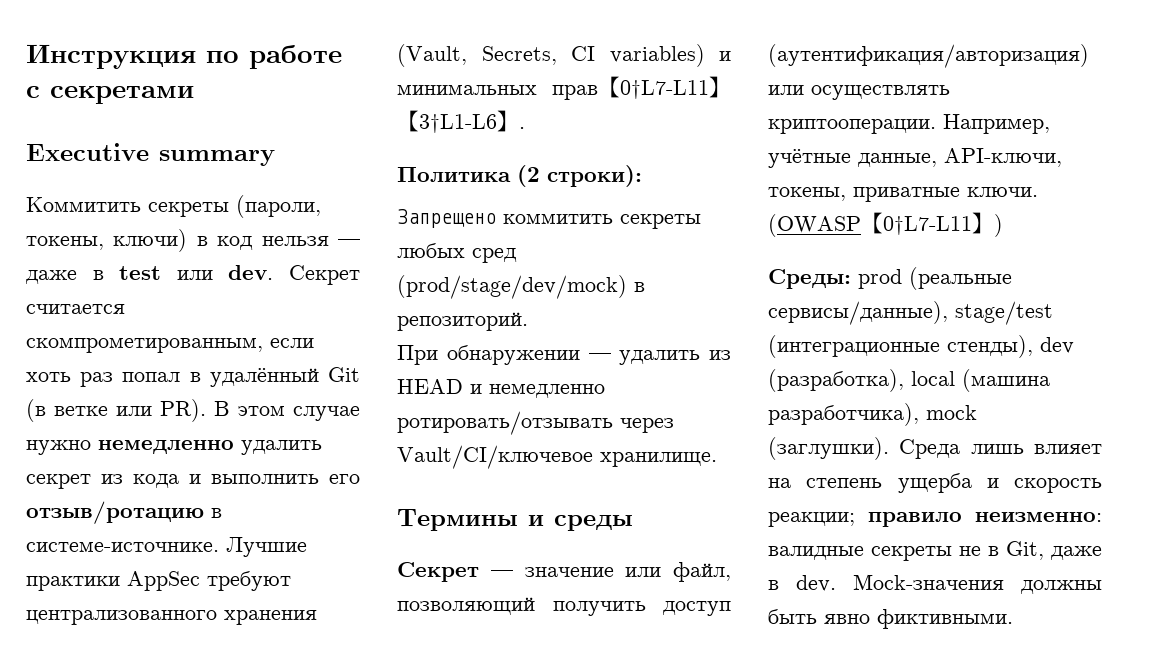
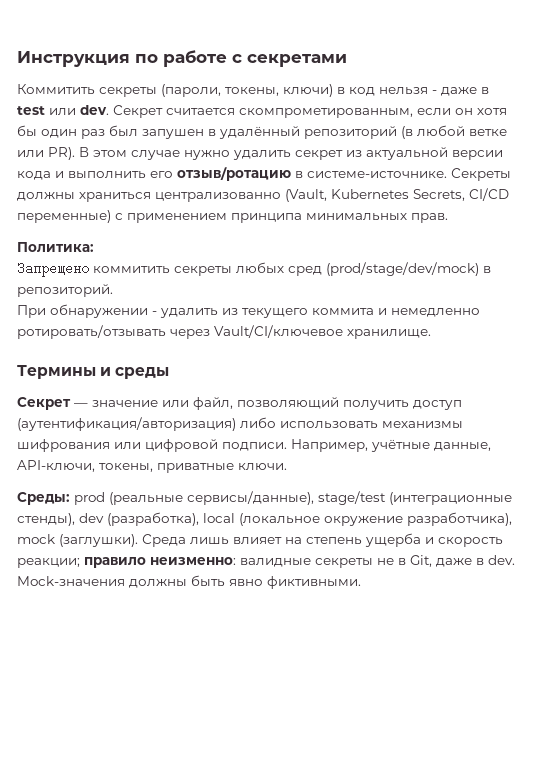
[26,143,275,166] // Executive summary -> (347, 60) none
[338,239,360,246] — -> [432,90,437,94] -
[26,367,360,387] [26,399,46,422] хоть раз попал в удалённый Git (в -> [455,108,507,115] [17,125,465,139] он хотя бы один раз был запушен в удалённый репозиторий (в любой
[98,440,234,454] немедленно -> (230, 155) none
(123, 479) none -> [366,147,503,160] актуальной версии
[226,537,307,557] [26,571,291,591] [26,610,317,625] [397,44,731,67] [397,76,731,100] [397,110,525,133] [397,165,642,187] Лучшие практики AppSec требуют централизованного хранения (Vault, Secrets, CI variables) и минимальных прав【0†L7-L11】【3†L1-L6】. // Политика (2 строки): -> [451,168,511,181] [17,188,509,202] [17,210,448,223] [17,242,94,252] Секреты должны храниться централизованно (Vault, Kubernetes Secrets, CI/CD переменные) с применением принципа минимальных прав. // Политика:
[588,353,611,360] — -> [152,311,157,315] -
[397,379,463,394] HEAD -> [242,308,374,318] текущего коммита
[768,85,950,100] [768,119,936,134] или осуществлять криптооперации. -> [240,417,463,429] [17,439,287,452] либо использовать механизмы шифрования или цифровой подписи.
[768,212,1003,237] (OWASP【0†L7-L11】) -> (287, 466) none
[962,369,1050,392] (машина -> [239,513,403,526] (локальное окружение

